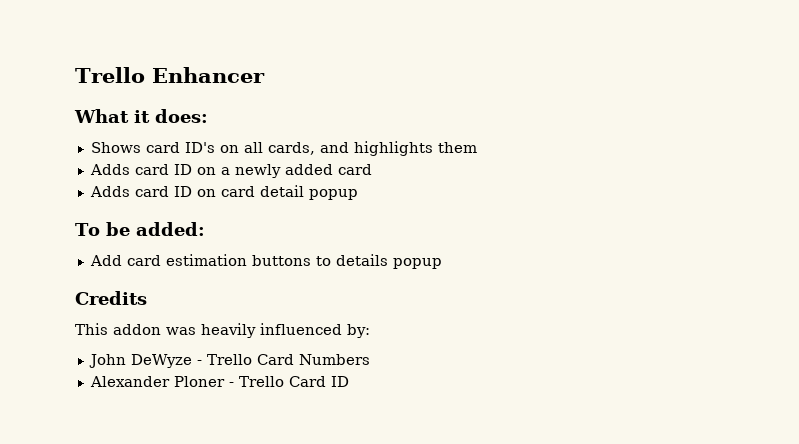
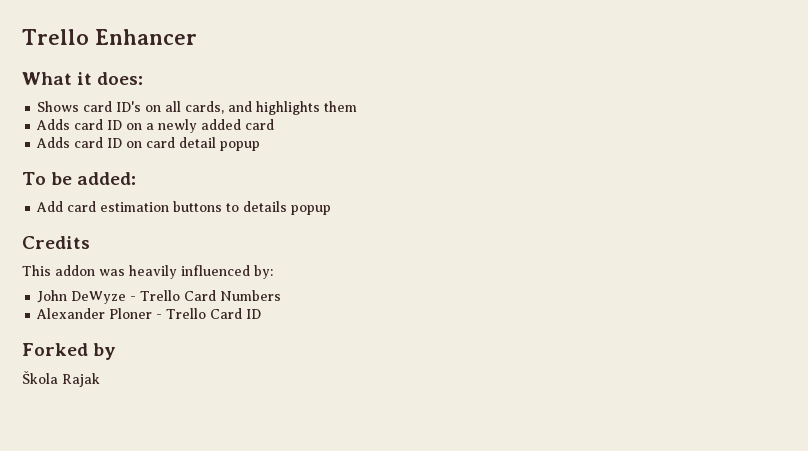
(349, 381) none -> [22,343,117,360] [22,371,100,387] // Forked by // Škola Rajak

